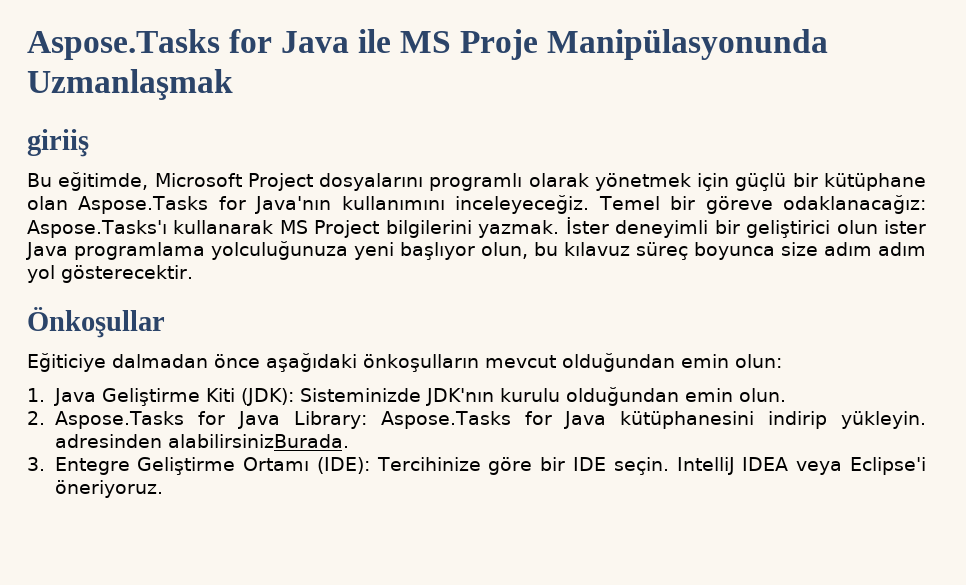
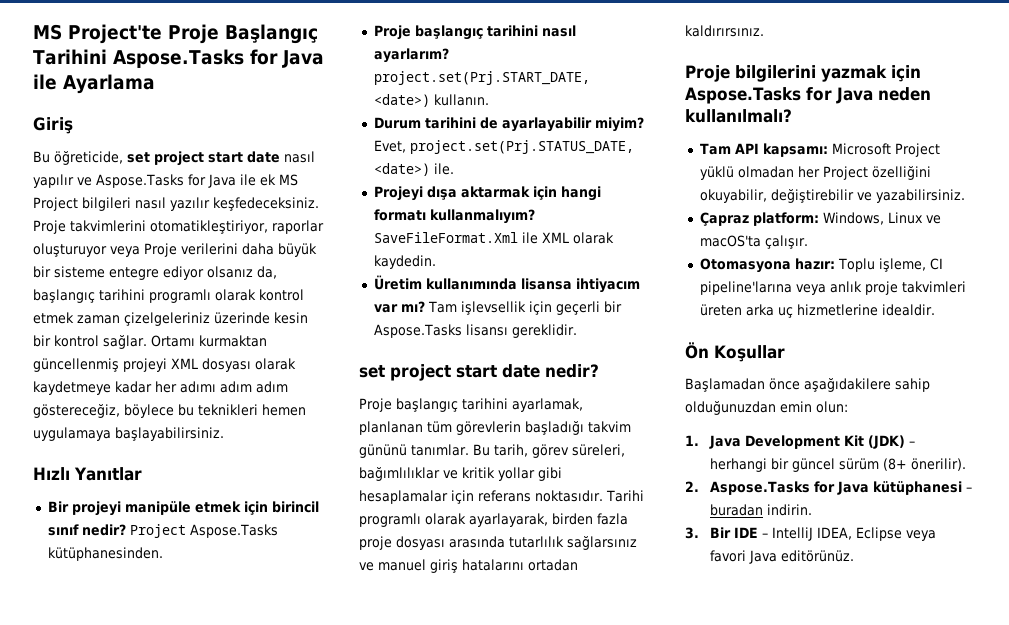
[27,29,829,60] [27,69,233,100] [27,129,89,157] [27,172,926,191] [27,195,927,214] [27,217,927,238] [26,241,926,260] [27,265,193,283] [27,307,165,338] [27,353,782,372] [27,387,786,406] [27,411,927,429] [54,434,349,448] [27,457,927,475] [54,480,163,498] Aspose.Tasks for Java ile MS Proje Manipülasyonunda Uzmanlaşmak // giriiş // Bu eğitimde, Microsoft Project dosyalarını programlı olarak yönetmek için güçlü bir kütüphane olan Aspose.Tasks for Java'nın kullanımını inceleyeceğiz. Temel bir göreve odaklanacağız: Aspose.Tasks'ı kullanarak MS Project bilgilerini yazmak. İster deneyimli bir geliştirici olun ister Java programlama yolculuğunuza yeni başlıyor olun, bu kılavuz süreç boyunca size adım adım yol gösterecektir. // Önkoşullar // Eğiticiye dalmadan önce aşağıdaki önkoşulların mevcut olduğundan emin olun: // 1. Java Geliştirme Kiti (JDK): Sisteminizde JDK'nın kurulu olduğundan emin olun. // 2. Aspose.Tasks for Java Library: Aspose.Tasks for Java kütüphanesini indirip yükleyin. adresinden alabilirsinizBurada. // 3. Entegre Geliştirme Ortamı (IDE): Tercihinize göre bir IDE seçin. IntelliJ IDEA veya Eclipse'i öneriyoruz. -> [33,24,318,44] [33,49,324,68] [33,74,155,94] [33,117,73,134] [33,151,315,166] [33,174,298,188] [33,197,319,211] [33,220,324,234] [33,243,317,257] [33,266,277,280] [33,289,304,303] [33,312,308,326] [33,335,267,349] [33,358,296,372] [33,381,288,395] [33,404,306,418] [33,427,224,441] [33,467,142,481] [47,501,319,516] [47,524,278,538] [47,547,163,561] [373,25,576,40] [373,48,449,63] [373,71,590,85] [373,94,489,107] [373,117,644,132] [373,140,634,154] [373,163,454,176] [373,186,601,201] [373,209,535,224] [373,232,614,244] [373,255,436,269] [373,275,640,293] [373,301,622,315] [373,324,577,338] [359,364,599,381] [359,398,583,412] [359,421,631,435] [359,444,625,458] [359,467,562,481] [359,490,644,504] [359,513,628,527] [359,536,637,550] [359,559,578,573] [685,25,764,37] [685,65,921,82] [685,87,931,104] [685,109,792,123] [699,143,940,157] [699,166,931,180] [699,189,965,203] [699,212,941,226] [699,235,808,249] [699,258,943,273] [699,281,966,295] [699,304,935,318] [685,342,785,362] [685,378,930,392] [685,401,848,415] [685,435,916,449] [710,458,967,472] [685,481,973,495] [710,504,813,516] [685,527,937,541] [710,550,855,564] MS Project'te Proje Başlangıç Tarihini Aspose.Tasks for Java ile Ayarlama // Giriş // Bu öğreticide, set project start date nasıl yapılır ve Aspose.Tasks for Java ile ek MS Project bilgileri nasıl yazılır keşfedeceksiniz. Proje takvimlerini otomatikleştiriyor, raporlar oluşturuyor veya Proje verilerini daha büyük bir sisteme entegre ediyor olsanız da, başlangıç tarihini programlı olarak kontrol etmek zaman çizelgeleriniz üzerinde kesin bir kontrol sağlar. Ortamı kurmaktan güncellenmiş projeyi XML dosyası olarak kaydetmeye kadar her adımı adım adım göstereceğiz, böylece bu teknikleri hemen uygulamaya başlayabilirsiniz. // Hızlı Yanıtlar // Bir projeyi manipüle etmek için birincil sınıf nedir? Project Aspose.Tasks kütüphanesinden. // Proje başlangıç tarihini nasıl ayarlarım? project.set(Prj.START_DATE, <date>) kullanın. // Durum tarihini de ayarlayabilir miyim? Evet, project.set(Prj.STATUS_DATE, <date>) ile. // Projeyi dışa aktarmak için hangi formatı kullanmalıyım? SaveFileFormat.Xml ile XML olarak kaydedin. // Üretim kullanımında lisansa ihtiyacım var mı? Tam işlevsellik için geçerli bir Aspose.Tasks lisansı gereklidir. // set project start date nedir? // Proje başlangıç tarihini ayarlamak, planlanan tüm görevlerin başladığı takvim gününü tanımlar. Bu tarih, görev süreleri, bağımlılıklar ve kritik yollar gibi hesaplamalar için referans noktasıdır. Tarihi programlı olarak ayarlayarak, birden fazla proje dosyası arasında tutarlılık sağlarsınız ve manuel giriş hatalarını ortadan kaldırırsınız. // Proje bilgilerini yazmak için Aspose.Tasks for Java neden kullanılmalı? // Tam API kapsamı: Microsoft Project yüklü olmadan her Project özelliğini okuyabilir, değiştirebilir ve yazabilirsiniz. // Çapraz platform: Windows, Linux ve macOS'ta çalışır. // Otomasyona hazır: Toplu işleme, CI pipeline'larına veya anlık proje takvimleri üreten arka uç hizmetlerine idealdir. // Ön Koşullar // Başlamadan önce aşağıdakilere sahip olduğunuzdan emin olun: // 1. Java Development Kit (JDK) – herhangi bir güncel sürüm (8+ önerilir). // 2. Aspose.Tasks for Java kütüphanesi – buradan indirin. // 3. Bir IDE – IntelliJ IDEA, Eclipse veya favori Java editörünüz.

